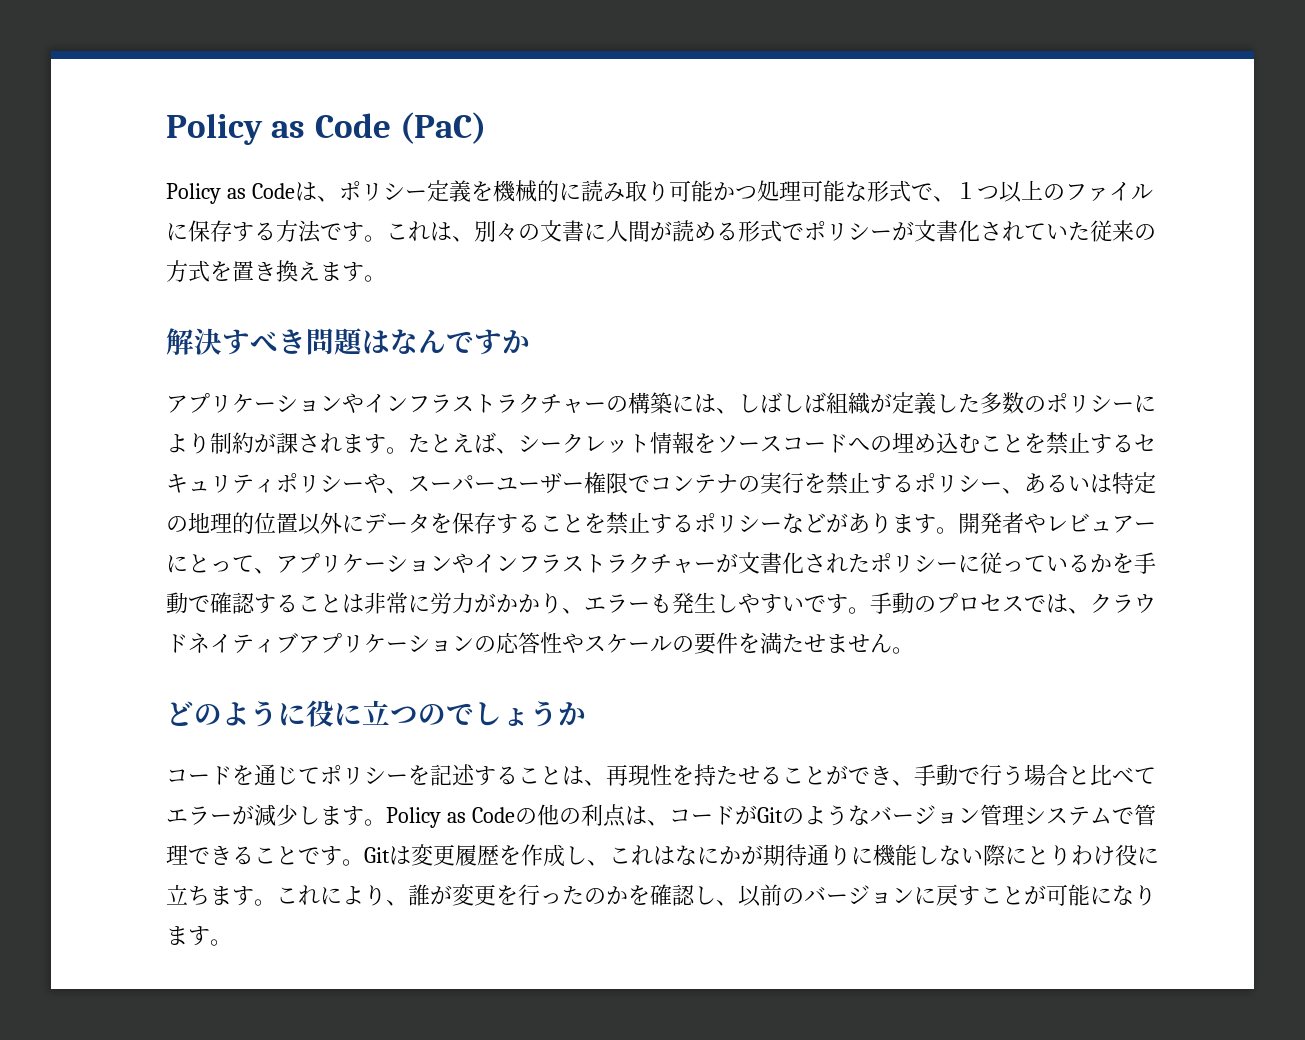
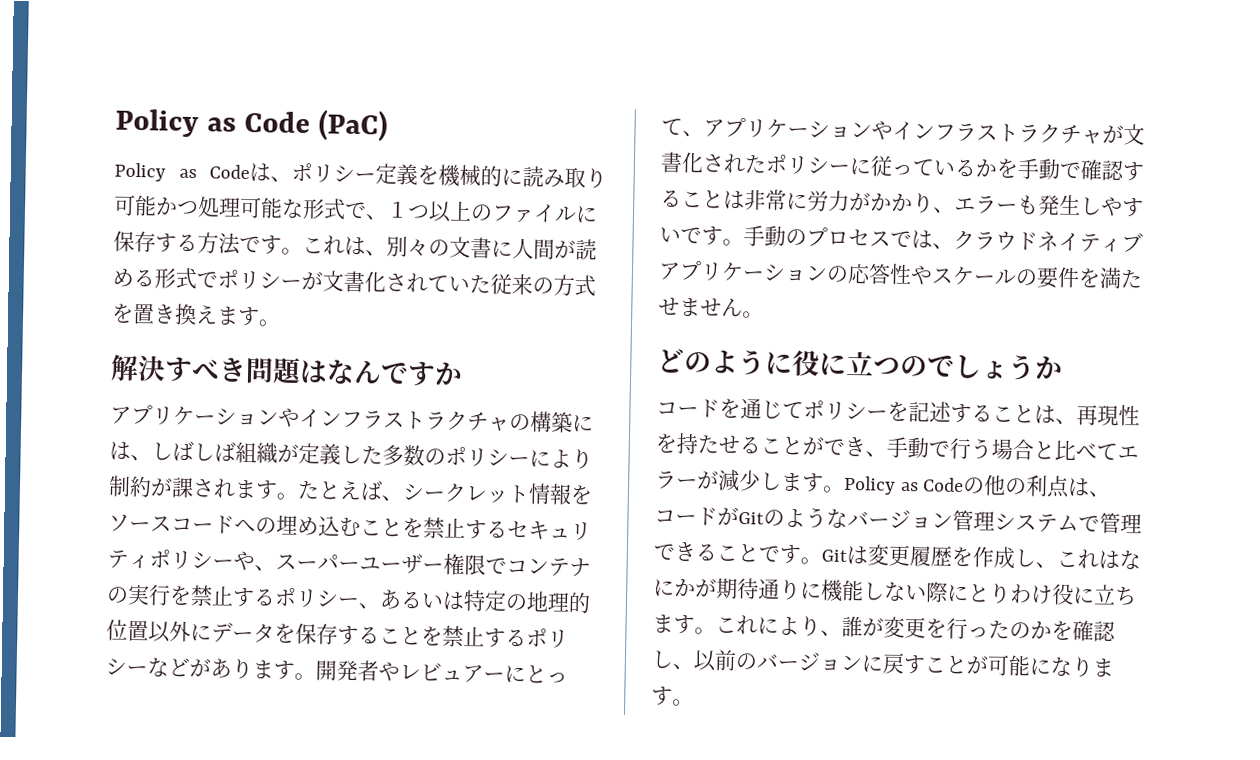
[584,401,606,411] ー -> (510, 424) none
[694,561,716,571] ー -> (1103, 137) none

